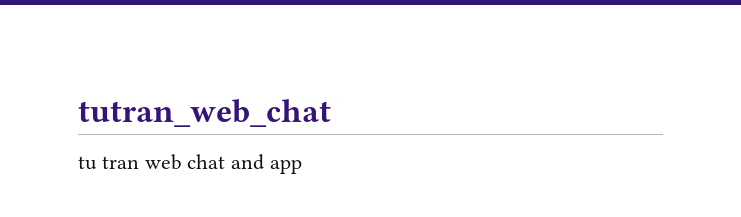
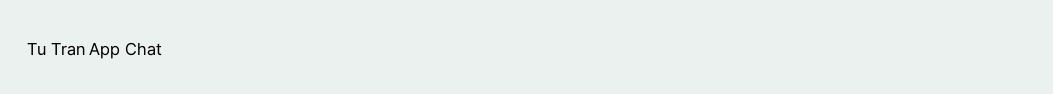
[78,99,331,127] [78,154,303,174] tutran_web_chat // tu tran web chat and app -> [27,42,162,59] Tu Tran App Chat

